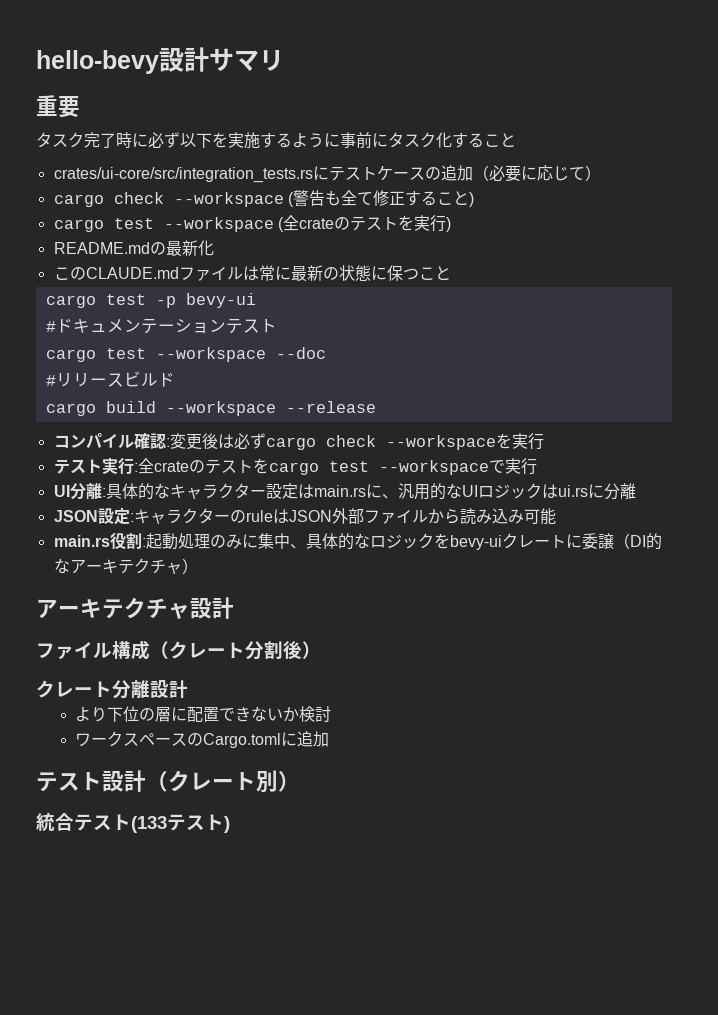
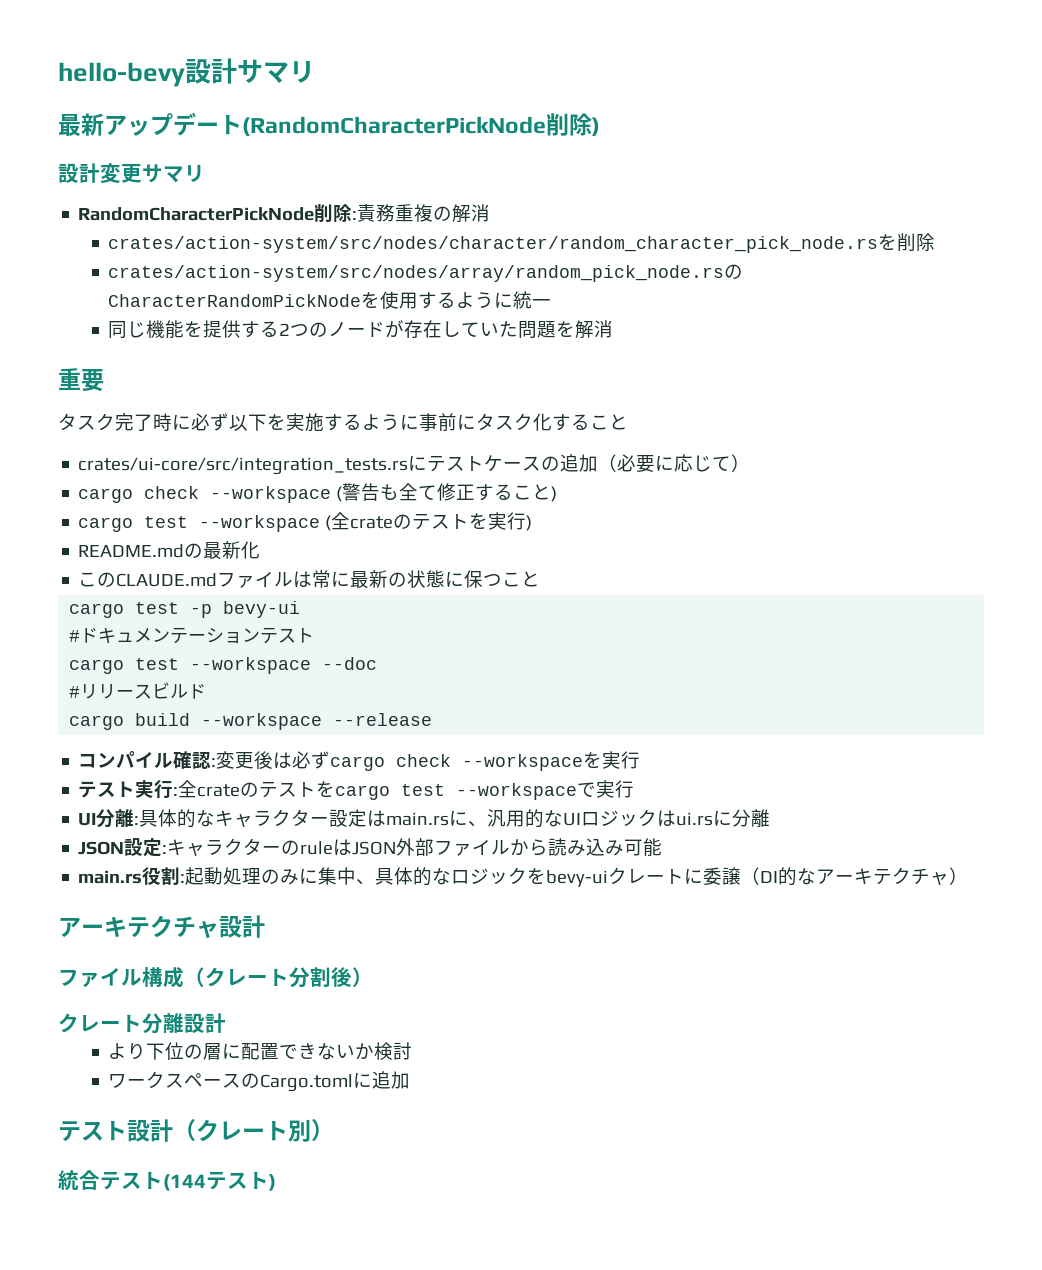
(284, 60) none -> [58,112,600,136] [58,163,205,184] [78,204,491,223] [108,233,936,253] [108,264,744,282] [108,291,552,309] [108,320,614,339] // 最新アップデート(RandomCharacterPickNode削除) // 設計変更サマリ // RandomCharacterPickNode削除:責務重複の解消 // crates/action-system/src/nodes/character/random_character_pick_node.rsを削除 // crates/action-system/src/nodes/array/random_pick_node.rsのCharacterRandomPickNodeを使用するように統一 // 同じ機能を提供する2つのノードが存在していた問題を解消
[131,816,167,833] (133 -> [163,1174,206,1191] (144

